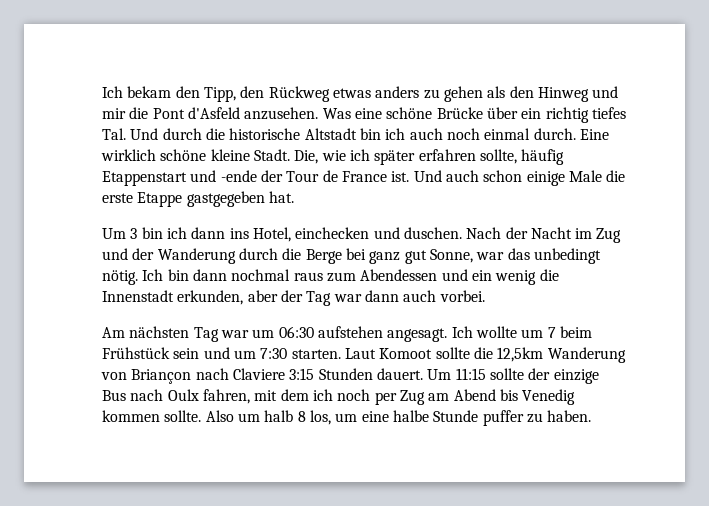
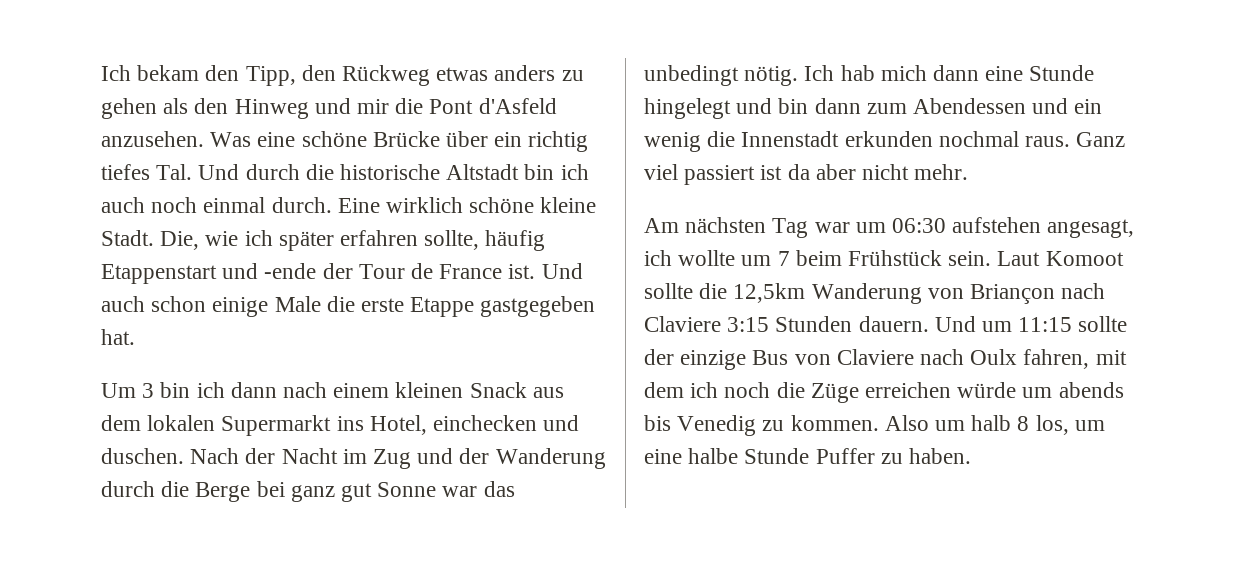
(226, 233) none -> [283,382,564,398] [101,415,332,436] nach einem kleinen Snack aus dem lokalen Supermarkt
[429,249,473,263] Sonne, -> [377,482,437,497] Sonne
[167,269,323,281] bin dann nochmal raus -> [840,65,1095,81] [644,98,861,119] hab mich dann eine Stunde hingelegt und bin dann
[177,290,485,306] erkunden, aber der Tag war dann auch vorbei. -> [844,131,1126,147] [644,164,969,185] erkunden nochmal raus. Ganz viel passiert ist da aber nicht mehr.
[387,326,473,342] angesagt. Ich -> [1047,219,1135,238] [644,250,672,266] angesagt, ich
[173,347,341,359] sein und um 7:30 starten. -> [948,251,992,266] sein.
[376,368,452,380] dauert. Um -> [858,316,1013,332] dauern. Und um
(126, 395) none -> [794,349,914,365] von Claviere
[374,389,576,405] [102,410,202,422] per Zug am Abend bis Venedig kommen sollte. -> [776,382,1124,403] [644,415,879,436] die Züge erreichen würde um abends bis Venedig zu kommen.
[482,410,524,426] puffer -> [815,448,875,464] Puffer

